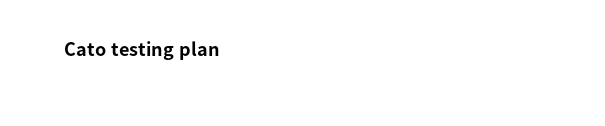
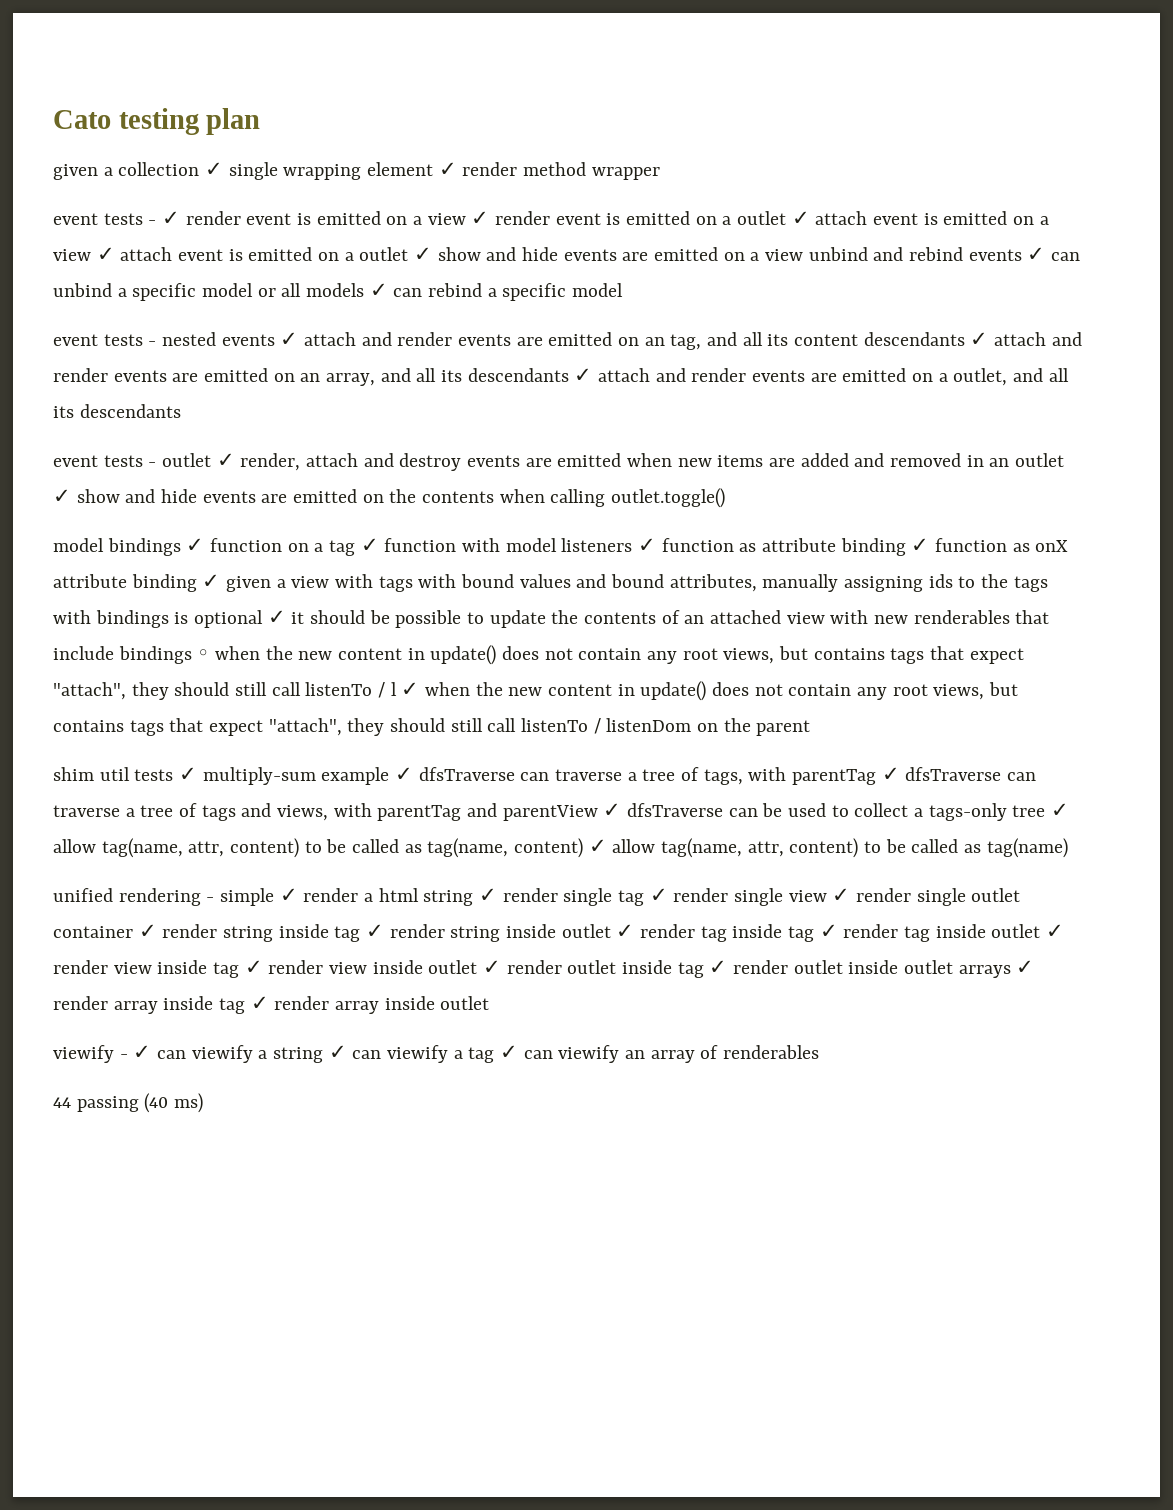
(220, 50) none -> [53,162,660,180] [53,211,1049,225] [53,247,1081,261] [53,283,624,301] [53,332,1082,350] [53,368,1069,386] [53,404,181,418] [53,453,1065,471] [53,488,726,508] [53,538,1069,556] [53,574,1048,592] [53,610,1050,628] [53,645,1024,665] [53,681,1019,701] [53,718,811,736] [53,767,1037,785] [53,803,1070,821] [53,838,1068,858] [53,888,1021,906] [53,924,1065,942] [53,960,1035,978] [53,996,490,1014] [53,1045,820,1063] [53,1093,204,1113] // given a collection ✓ single wrapping element ✓ render method wrapper // event tests - ✓ render event is emitted on a view ✓ render event is emitted on a outlet ✓ attach event is emitted on a view ✓ attach event is emitted on a outlet ✓ show and hide events are emitted on a view unbind and rebind events ✓ can unbind a specific model or all models ✓ can rebind a specific model // event tests - nested events ✓ attach and render events are emitted on an tag, and all its content descendants ✓ attach and render events are emitted on an array, and all its descendants ✓ attach and render events are emitted on a outlet, and all its descendants // event tests - outlet ✓ render, attach and destroy events are emitted when new items are added and removed in an outlet ✓ show and hide events are emitted on the contents when calling outlet.toggle() // model bindings ✓ function on a tag ✓ function with model listeners ✓ function as attribute binding ✓ function as onX attribute binding ✓ given a view with tags with bound values and bound attributes, manually assigning ids to the tags with bindings is optional ✓ it should be possible to update the contents of an attached view with new renderables that include bindings ◦ when the new content in update() does not contain any root views, but contains tags that expect "attach", they should still call listenTo / l ✓ when the new content in update() does not contain any root views, but contains tags that expect "attach", they should still call listenTo / listenDom on the parent // shim util tests ✓ multiply-sum example ✓ dfsTraverse can traverse a tree of tags, with parentTag ✓ dfsTraverse can traverse a tree of tags and views, with parentTag and parentView ✓ dfsTraverse can be used to collect a tags-only tree ✓ allow tag(name, attr, content) to be called as tag(name, content) ✓ allow tag(name, attr, content) to be called as tag(name) // unified rendering - simple ✓ render a html string ✓ render single tag ✓ render single view ✓ render single outlet container ✓ render string inside tag ✓ render string inside outlet ✓ render tag inside tag ✓ render tag inside outlet ✓ render view inside tag ✓ render view inside outlet ✓ render outlet inside tag ✓ render outlet inside outlet arrays ✓ render array inside tag ✓ render array inside outlet // viewify - ✓ can viewify a string ✓ can viewify a tag ✓ can viewify an array of renderables // 44 passing (40 ms)

